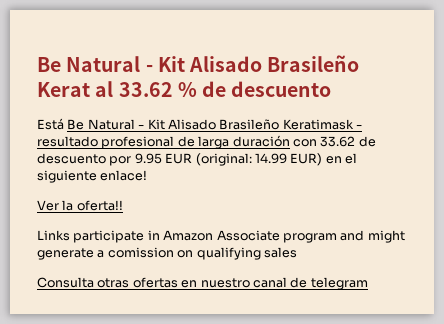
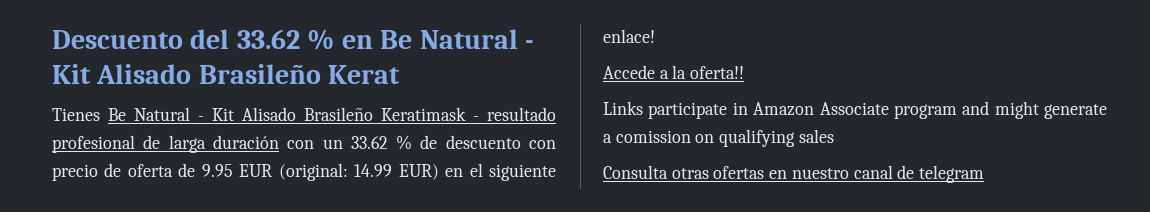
(37, 64) none -> [52,29,373,50] Descuento del 33.62 % en
[95,81,332,97] [37,118,64,130] al 33.62 % de descuento // Está -> [52,108,100,121] // Tienes
[320,136,376,147] [37,153,132,166] 33.62 de descuento por -> [322,135,557,150] [52,163,196,181] un 33.62 % de descuento con precio de oferta de
[37,200,59,211] Ver -> [603,65,669,79] Accede a

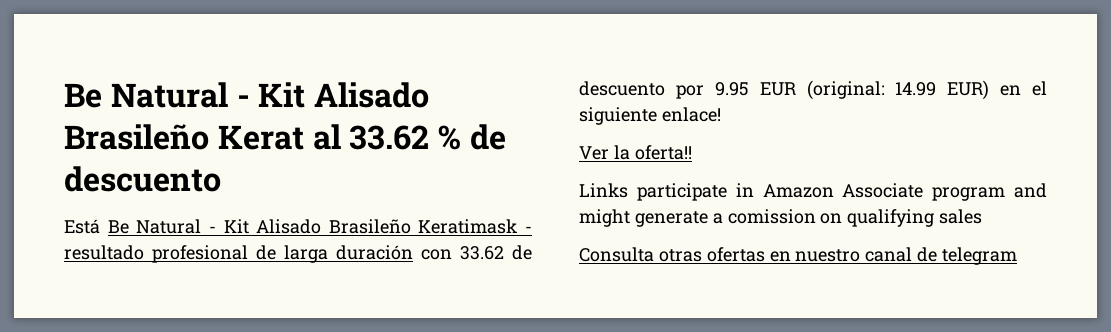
[52,29,373,50] Descuento del 33.62 % en -> (64, 95) none
[52,108,100,121] // Tienes -> [312,124,506,150] [64,166,221,192] [64,219,100,234] al 33.62 % de descuento // Está
[322,135,557,150] [52,163,196,181] un 33.62 % de descuento con precio de oferta de -> [460,245,532,260] [579,81,704,99] 33.62 de descuento por
[603,65,669,79] Accede a -> [579,146,609,160] Ver

